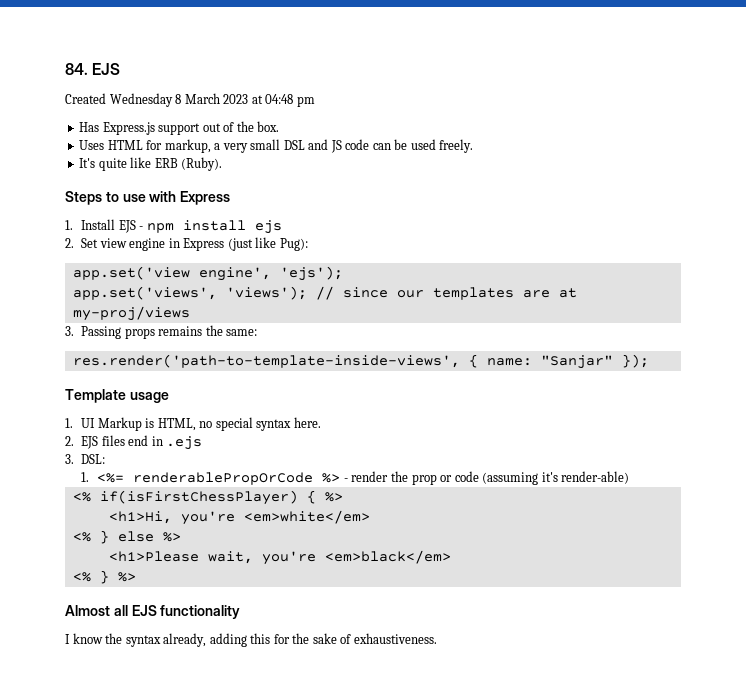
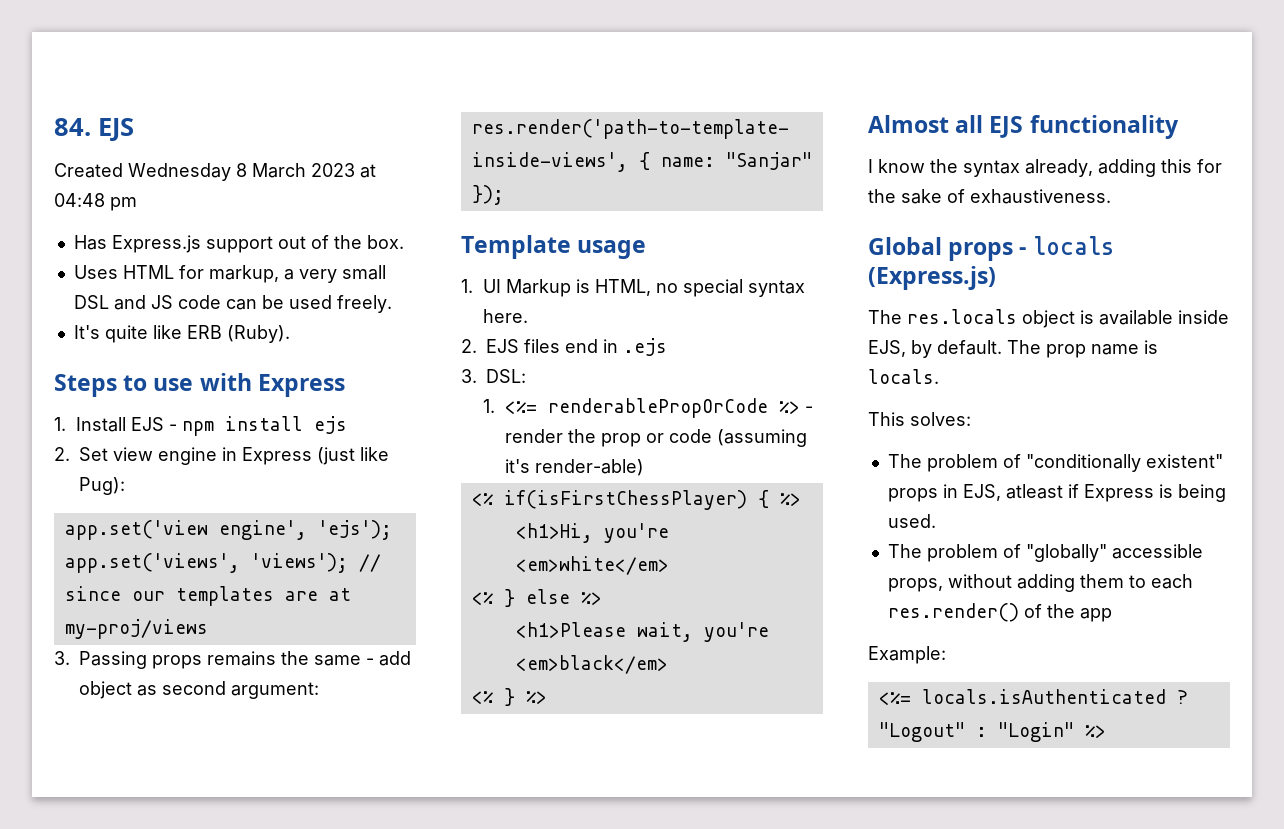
[226,329,258,336] same: -> [314,651,411,666] [79,681,319,699] same - add object as second argument:
(437, 638) none -> [868,236,1114,261] [868,266,996,290] [868,309,1229,328] [868,340,1158,358] [868,369,939,384] [868,412,971,426] [887,454,1223,472] [887,484,1226,502] [887,514,936,528] [887,544,1203,562] [887,574,1193,592] [887,603,1112,622] [868,646,946,664] [878,689,1188,705] [878,722,1106,742] // Global props - locals (Express.js) // The res.locals object is available inside EJS, by default. The prop name is locals. // This solves: // The problem of "conditionally existent" props in EJS, atleast if Express is being used. // The problem of "globally" accessible props, without adding them to each res.render() of the app // Example: // <%= locals.isAuthenticated ? "Logout" : "Login" %>

